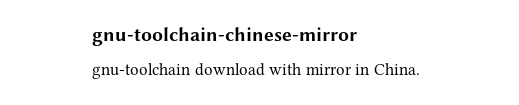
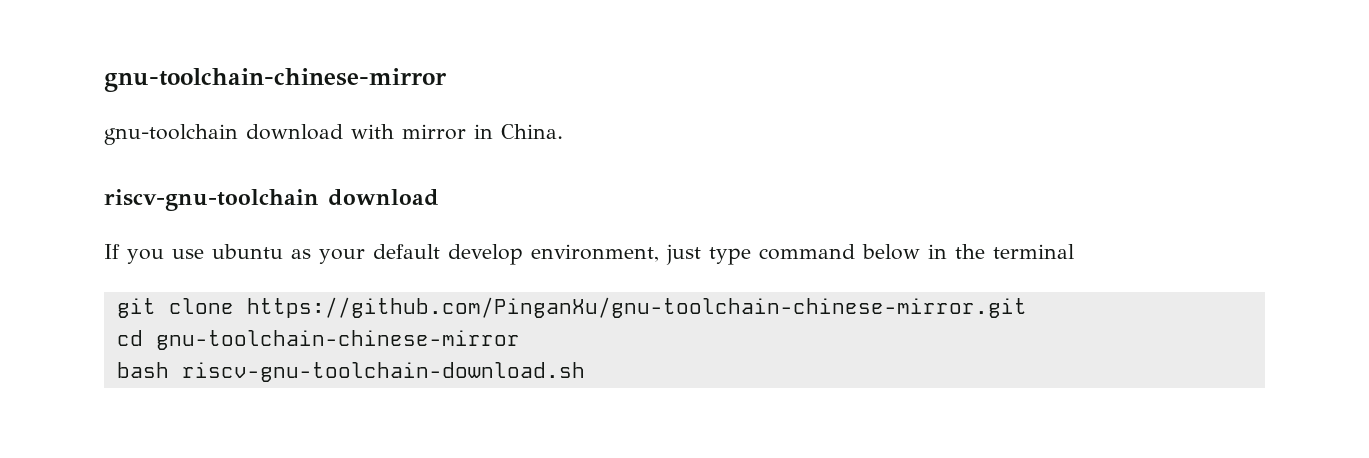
(420, 69) none -> [104,189,439,211] [104,244,1074,265] [116,297,1027,318] [116,330,520,350] [116,362,585,382] // riscv-gnu-toolchain download // If you use ubuntu as your default develop environment, just type command below in the terminal // git clone https://github.com/PinganXu/gnu-toolchain-chinese-mirror.git // cd gnu-toolchain-chinese-mirror // bash riscv-gnu-toolchain-download.sh

